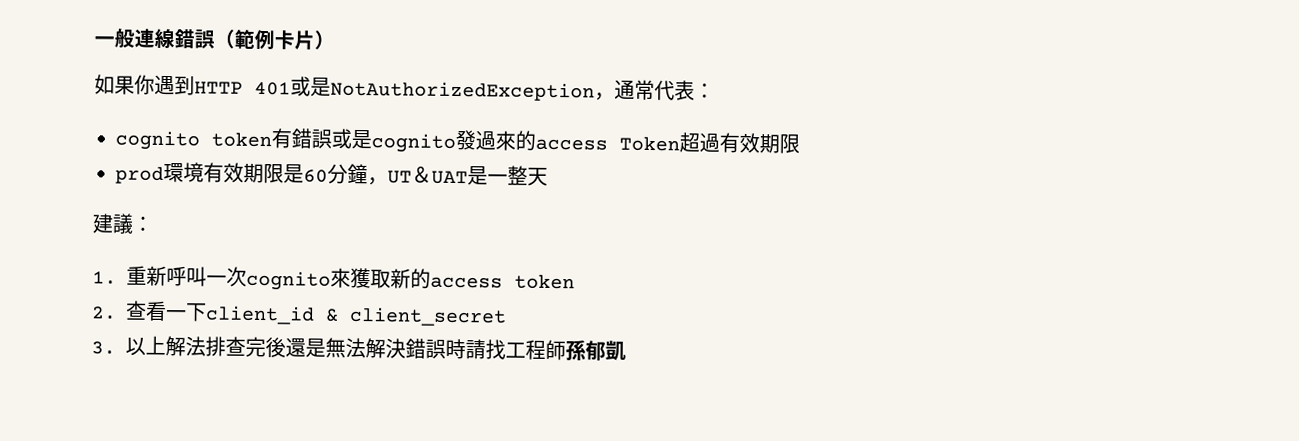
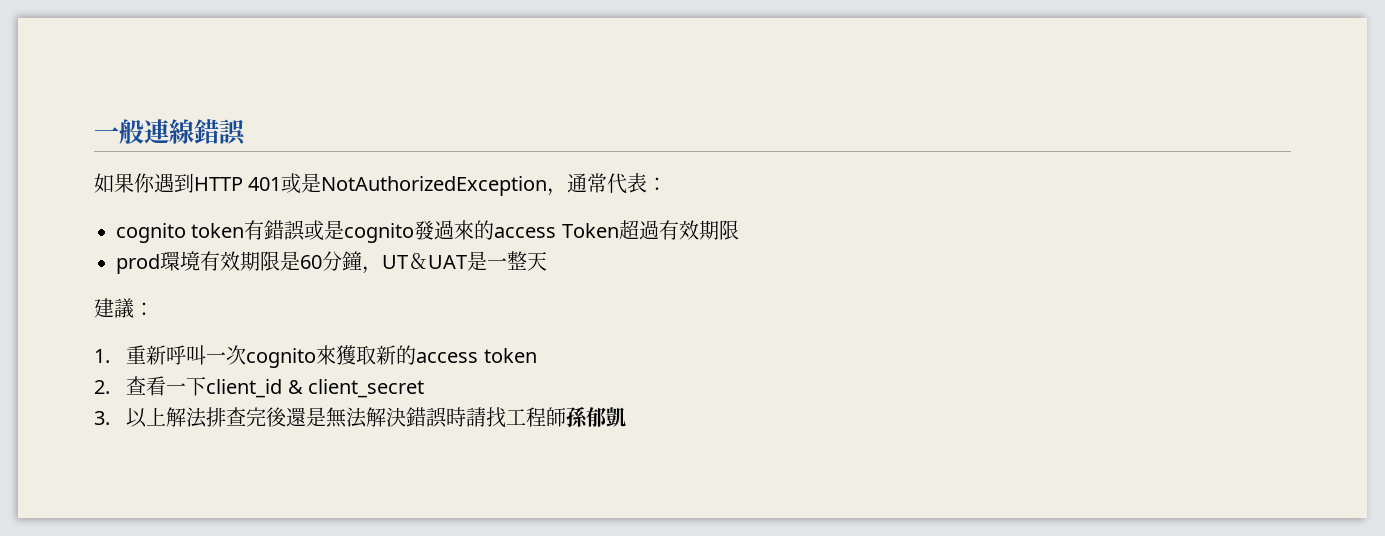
[214,29,335,50] （範例卡片） -> (246, 132) none

